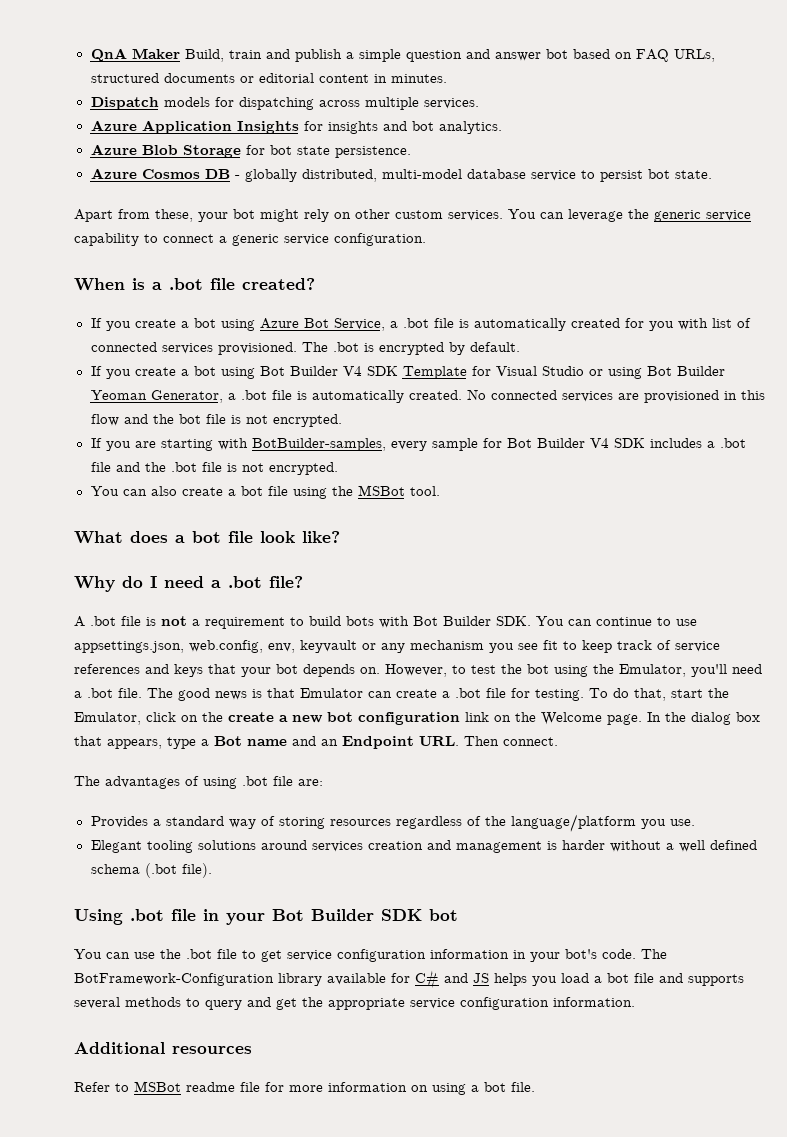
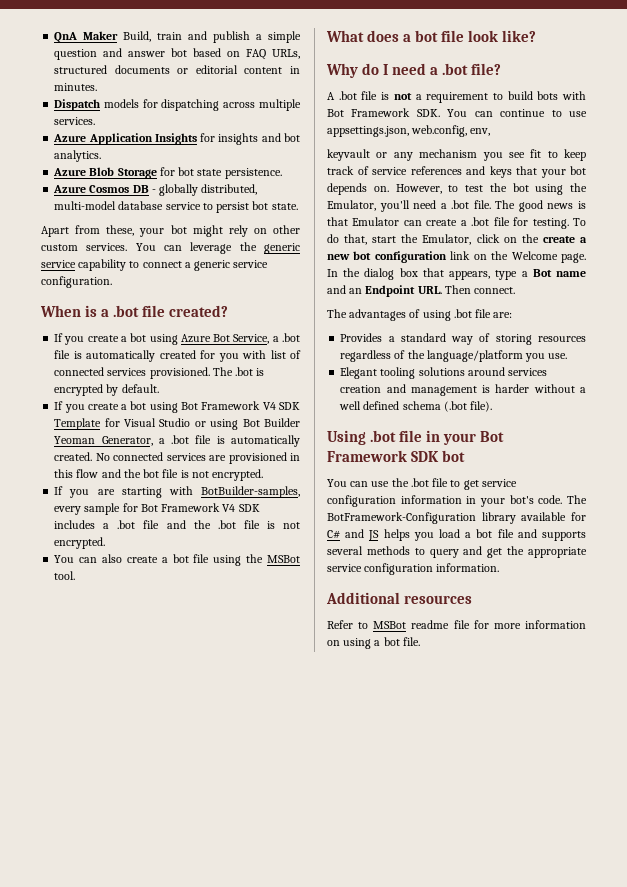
[289,366,338,376] Builder -> [201,401,261,410] Framework
[536,438,585,448] Builder -> [161,503,221,512] Framework
[443,616,491,626] Builder -> [351,108,411,117] Framework
(295, 648) none -> (491, 132) //
[311,909,374,921] Builder -> [327,450,407,462] Framework

